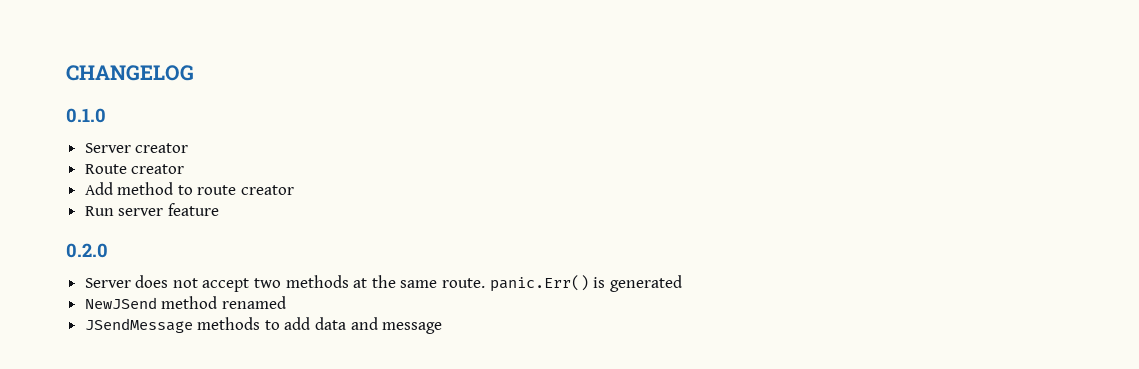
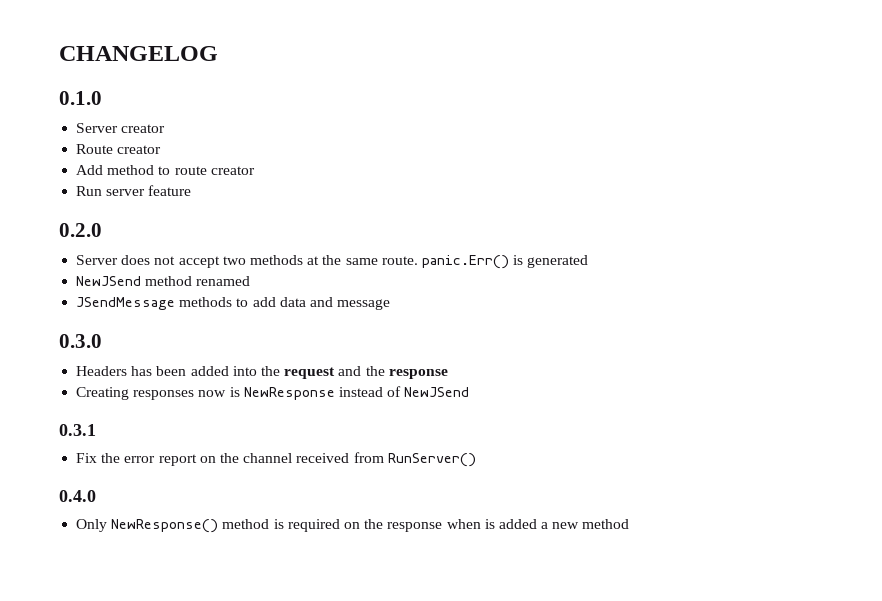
(443, 328) none -> [59,334,102,348] [76,366,448,379] [76,386,470,400] [59,424,96,436] [76,452,476,467] [59,490,96,502] [76,519,630,533] // 0.3.0 // Headers has been added into the request and the response // Creating responses now is NewResponse instead of NewJSend // 0.3.1 // Fix the error report on the channel received from RunServer() // 0.4.0 // Only NewResponse() method is required on the response when is added a new method

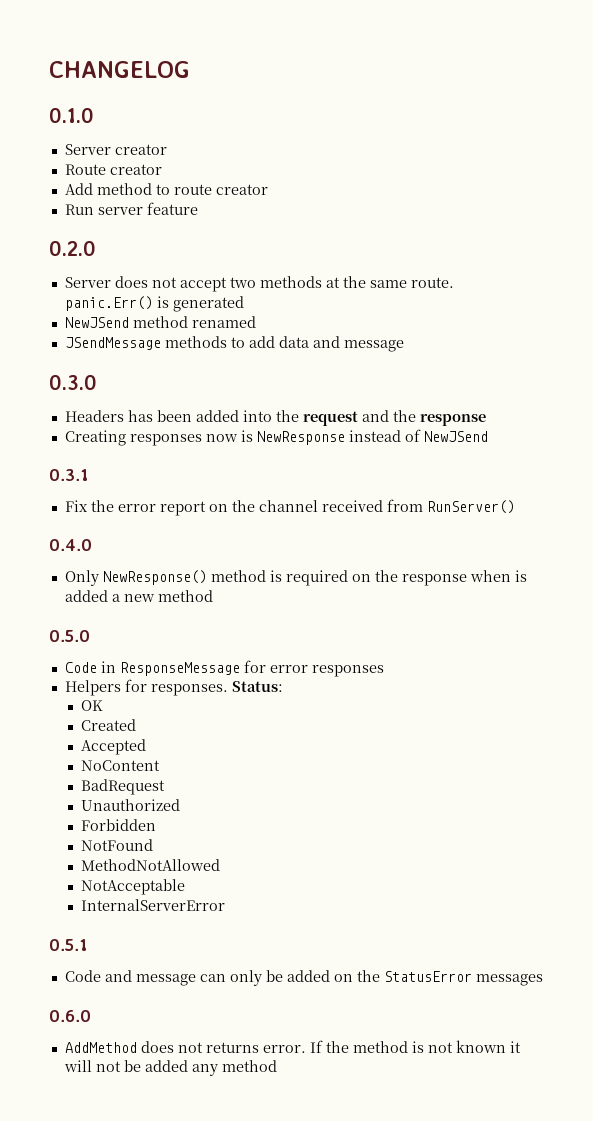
(630, 524) none -> [49,630,90,642] [64,660,384,677] [64,679,283,696] [81,700,104,711] [81,719,137,731] [81,739,147,755] [81,760,161,771] [81,779,166,795] [81,799,181,811] [81,819,157,831] [81,839,154,851] [81,859,221,871] [81,879,186,895] [81,899,226,911] [49,939,88,951] [64,970,543,986] [49,1010,91,1022] [64,1040,521,1053] [63,1060,277,1076] // 0.5.0 // Code in ResponseMessage for error responses // Helpers for responses. Status: // OK // Created // Accepted // NoContent // BadRequest // Unauthorized // Forbidden // NotFound // MethodNotAllowed // NotAcceptable // InternalServerError // 0.5.1 // Code and message can only be added on the StatusError messages // 0.6.0 // AddMethod does not returns error. If the method is not known it will not be added any method

